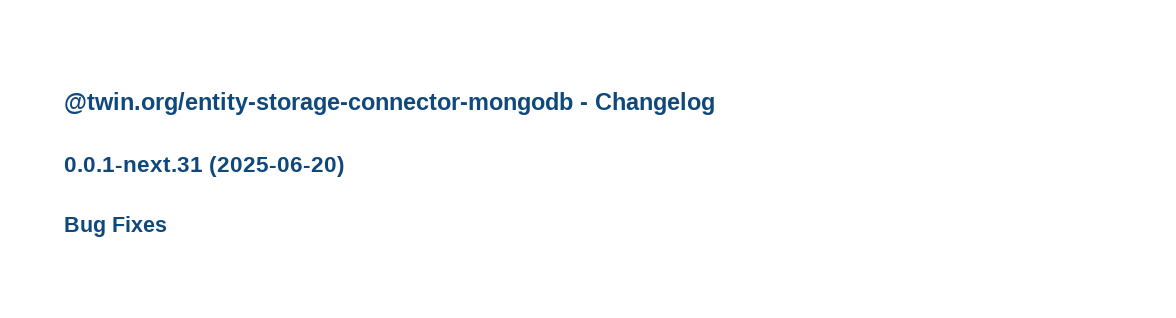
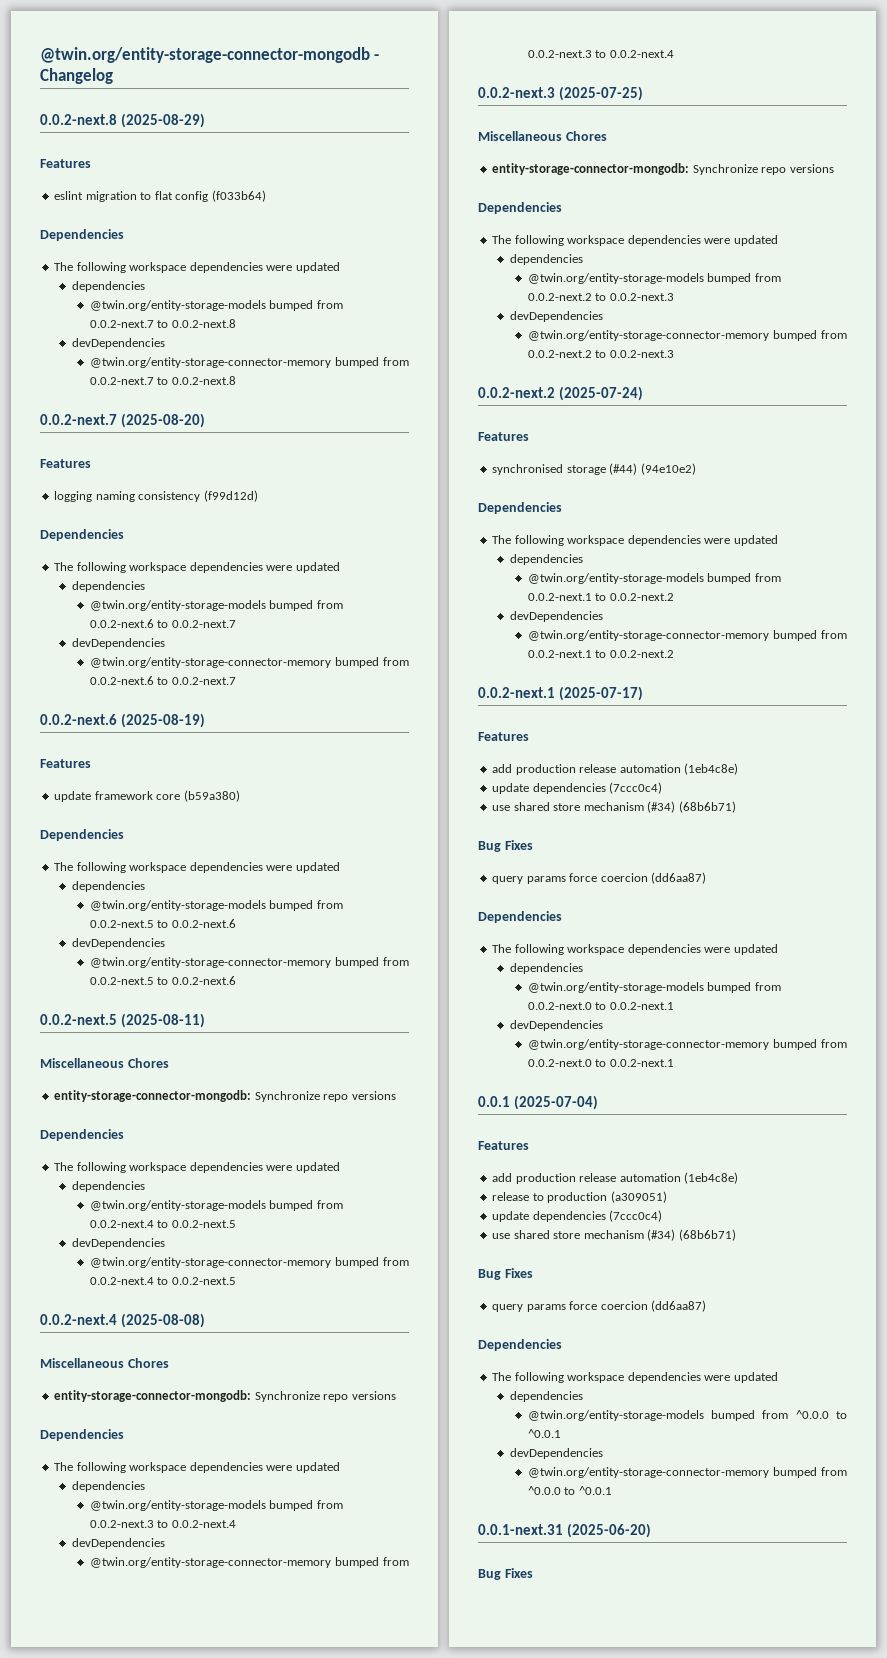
(715, 103) none -> [40,113,206,128] [40,159,91,168] [54,190,266,202] [40,229,124,241] [54,262,340,273] [71,281,145,292] [89,300,343,311] [89,319,236,328] [71,338,165,349] [89,357,409,368] [89,376,236,385] [40,413,206,428] [40,459,91,468] [54,490,258,502] [40,529,124,541] [54,562,340,573] [71,581,145,592] [89,600,343,611] [89,619,236,628] [71,638,165,649] [89,657,409,668] [89,676,236,685] [40,713,206,728] [40,759,91,768] [54,790,240,802] [40,829,124,841] [54,862,340,873] [71,881,145,892] [89,900,343,911] [89,919,236,928] [71,938,165,949] [89,957,409,968] [89,976,236,985] [40,1013,206,1028] [40,1058,169,1068] [54,1090,396,1102] [40,1129,124,1141] [54,1162,340,1173] [71,1181,145,1192] [89,1200,343,1211] [89,1220,236,1228] [71,1238,165,1249] [89,1257,409,1268] [89,1277,236,1285] [40,1313,206,1328] [40,1358,169,1368] [54,1390,396,1402] [40,1429,124,1441] [54,1462,340,1473] [71,1481,145,1492] [89,1500,343,1511] [89,1520,236,1528] [71,1538,165,1549] [89,1557,409,1568] [527,50,674,58] [478,86,644,101] [478,131,607,141] [492,163,834,175] [478,202,562,214] [492,235,778,246] [509,254,583,265] [527,273,781,284] [527,293,674,301] [509,311,603,322] [527,330,847,341] [527,350,674,358] [478,386,644,401] [478,432,529,441] [492,463,696,475] [478,502,562,514] [492,535,778,546] [509,554,583,565] [527,573,781,584] [527,593,674,601] [509,611,603,622] [527,630,847,641] [527,650,674,658] [478,686,644,701] [478,732,529,741] [492,763,739,775] [492,782,663,794] [492,801,736,813] [478,840,533,852] [492,872,707,884] [478,911,562,923] [492,944,778,955] [509,963,583,974] [527,982,781,993] [527,1002,674,1010] [509,1020,603,1031] [527,1039,847,1050] [527,1059,674,1067] [478,1095,599,1110] [478,1141,529,1150] [492,1172,739,1184] [492,1191,667,1203] [492,1210,663,1222] [492,1229,736,1241] [478,1268,533,1280] [492,1300,707,1312] [478,1339,562,1351] [492,1372,778,1383] [509,1391,583,1402] [527,1410,847,1421] [527,1429,561,1438] [509,1448,603,1459] [527,1467,847,1478] [527,1486,612,1495] // 0.0.2-next.8 (2025-08-29) // Features // eslint migration to flat config (f033b64) // Dependencies // The following workspace dependencies were updated // dependencies // @twin.org/entity-storage-models bumped from 0.0.2-next.7 to 0.0.2-next.8 // devDependencies // @twin.org/entity-storage-connector-memory bumped from 0.0.2-next.7 to 0.0.2-next.8 // 0.0.2-next.7 (2025-08-20) // Features // logging naming consistency (f99d12d) // Dependencies // The following workspace dependencies were updated // dependencies // @twin.org/entity-storage-models bumped from 0.0.2-next.6 to 0.0.2-next.7 // devDependencies // @twin.org/entity-storage-connector-memory bumped from 0.0.2-next.6 to 0.0.2-next.7 // 0.0.2-next.6 (2025-08-19) // Features // update framework core (b59a380) // Dependencies // The following workspace dependencies were updated // dependencies // @twin.org/entity-storage-models bumped from 0.0.2-next.5 to 0.0.2-next.6 // devDependencies // @twin.org/entity-storage-connector-memory bumped from 0.0.2-next.5 to 0.0.2-next.6 // 0.0.2-next.5 (2025-08-11) // Miscellaneous Chores // entity-storage-connector-mongodb: Synchronize repo versions // Dependencies // The following workspace dependencies were updated // dependencies // @twin.org/entity-storage-models bumped from 0.0.2-next.4 to 0.0.2-next.5 // devDependencies // @twin.org/entity-storage-connector-memory bumped from 0.0.2-next.4 to 0.0.2-next.5 // 0.0.2-next.4 (2025-08-08) // Miscellaneous Chores // entity-storage-connector-mongodb: Synchronize repo versions // Dependencies // The following workspace dependencies were updated // dependencies // @twin.org/entity-storage-models bumped from 0.0.2-next.3 to 0.0.2-next.4 // devDependencies // @twin.org/entity-storage-connector-memory bumped from 0.0.2-next.3 to 0.0.2-next.4 // 0.0.2-next.3 (2025-07-25) // Miscellaneous Chores // entity-storage-connector-mongodb: Synchronize repo versions // Dependencies // The following workspace dependencies were updated // dependencies // @twin.org/entity-storage-models bumped from 0.0.2-next.2 to 0.0.2-next.3 // devDependencies // @twin.org/entity-storage-connector-memory bumped from 0.0.2-next.2 to 0.0.2-next.3 // 0.0.2-next.2 (2025-07-24) // Features // synchronised storage (#44) (94e10e2) // Dependencies // The following workspace dependencies were updated // dependencies // @twin.org/entity-storage-models bumped from 0.0.2-next.1 to 0.0.2-next.2 // devDependencies // @twin.org/entity-storage-connector-memory bumped from 0.0.2-next.1 to 0.0.2-next.2 // 0.0.2-next.1 (2025-07-17) // Features // add production release automation (1eb4c8e) // update dependencies (7ccc0c4) // use shared store mechanism (#34) (68b6b71) // Bug Fixes // query params force coercion (dd6aa87) // Dependencies // The following workspace dependencies were updated // dependencies // @twin.org/entity-storage-models bumped from 0.0.2-next.0 to 0.0.2-next.1 // devDependencies // @twin.org/entity-storage-connector-memory bumped from 0.0.2-next.0 to 0.0.2-next.1 // 0.0.1 (2025-07-04) // Features // add production release automation (1eb4c8e) // release to production (a309051) // update dependencies (7ccc0c4) // use shared store mechanism (#34) (68b6b71) // Bug Fixes // query params force coercion (dd6aa87) // Dependencies // The following workspace dependencies were updated // dependencies // @twin.org/entity-storage-models bumped from ^0.0.0 to ^0.0.1 // devDependencies // @twin.org/entity-storage-connector-memory bumped from ^0.0.0 to ^0.0.1

